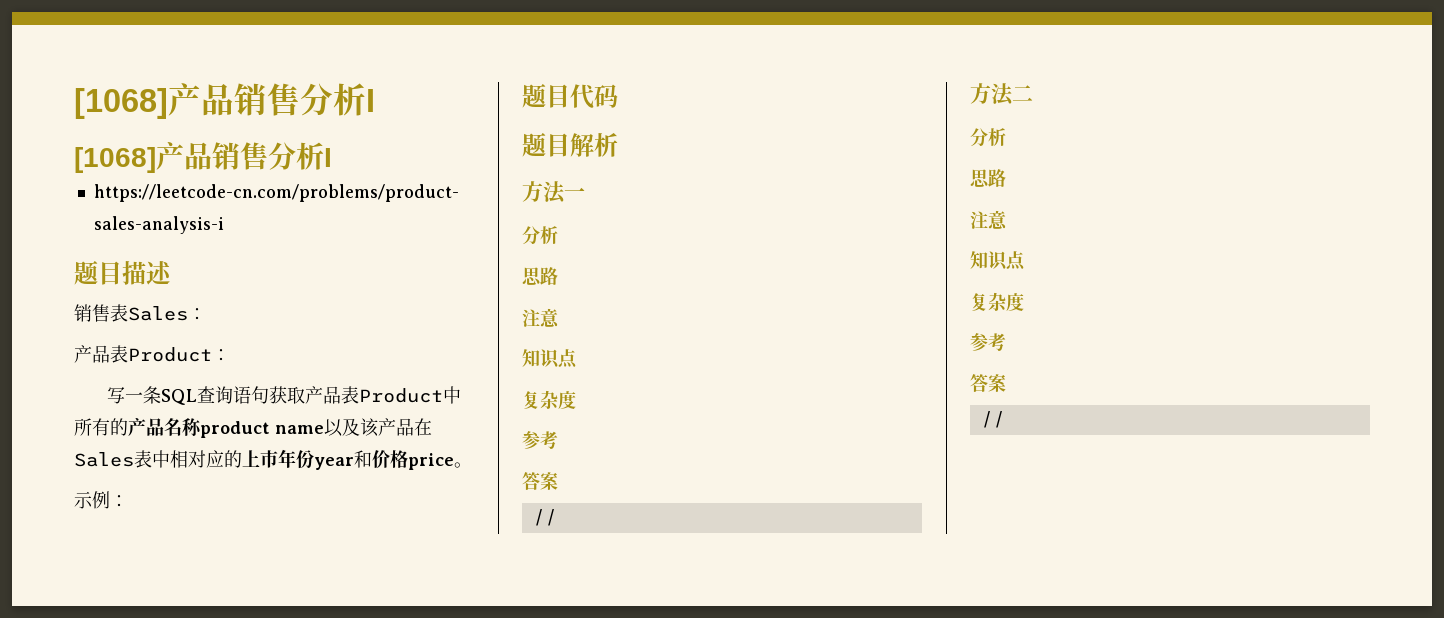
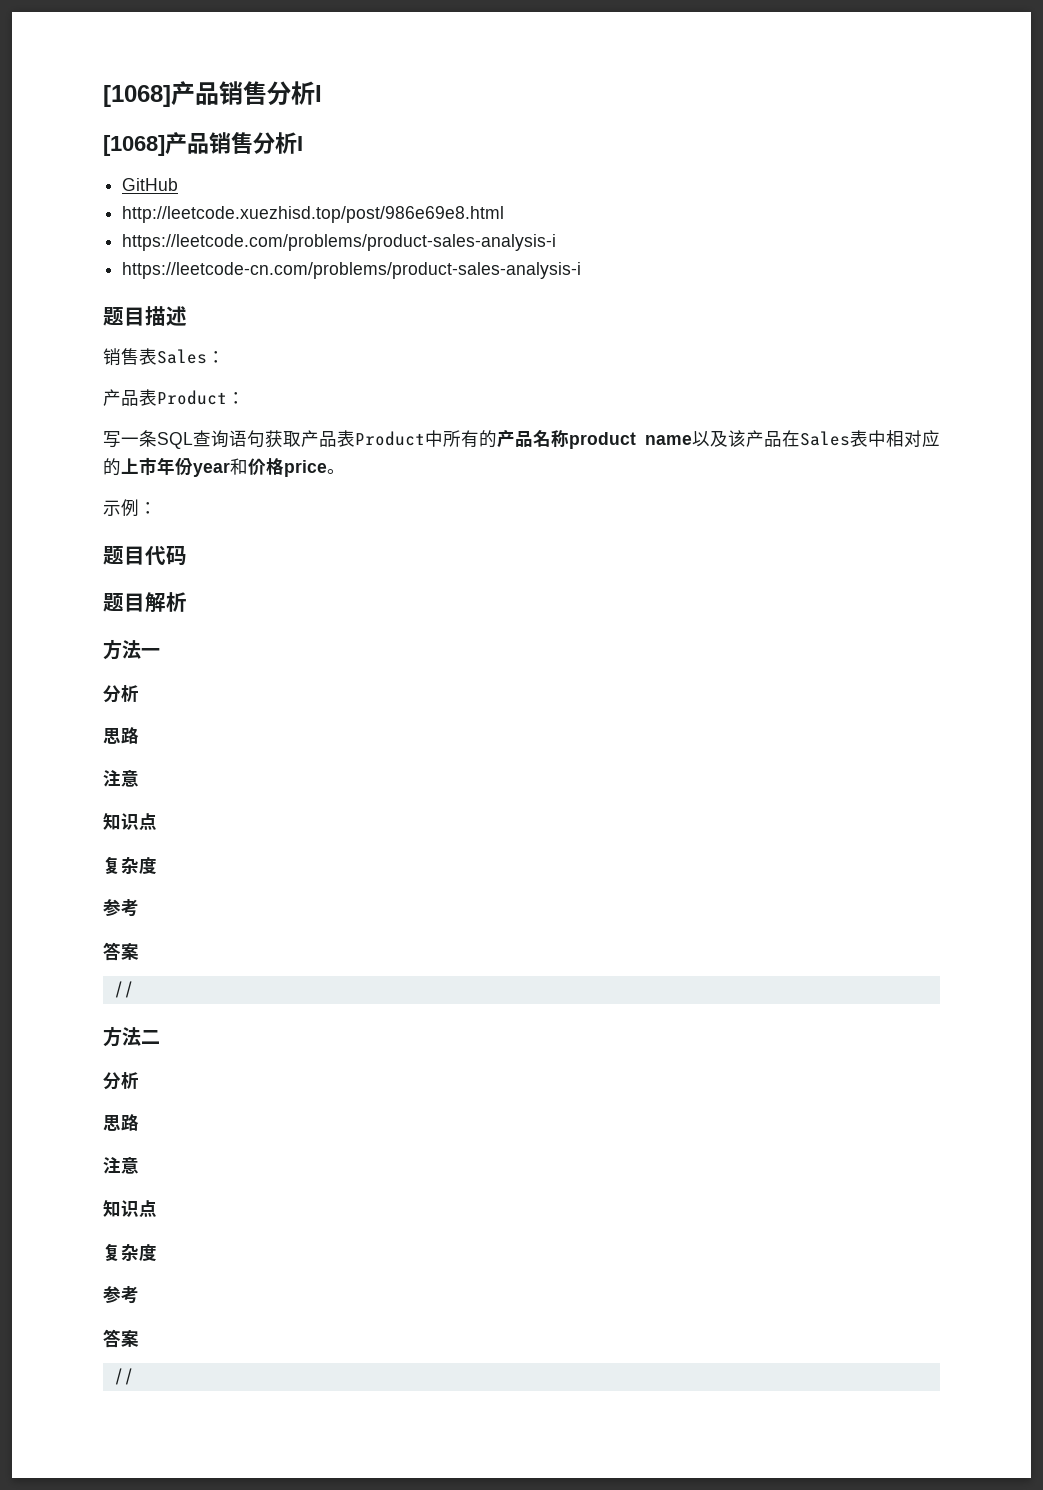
(332, 157) none -> [122,178,179,191] [122,206,505,223] [122,234,557,251] // GitHub // http://leetcode.xuezhisd.top/post/986e69e8.html // https://leetcode.com/problems/product-sales-analysis-i

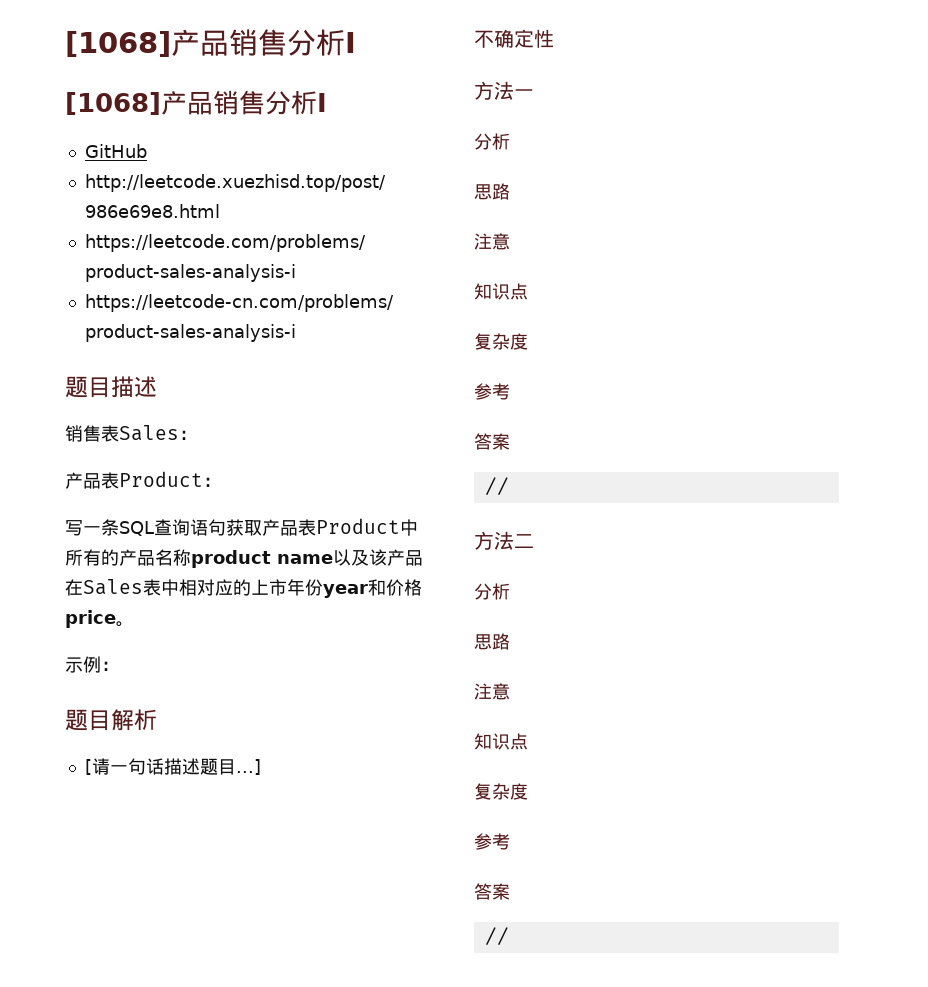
[145,545,187,566] [103,592,187,613] 代码 // 题目解析 -> [111,709,157,731] [84,758,261,775] [474,29,554,48] 解析 // [请一句话描述题目...] // 不确定性

